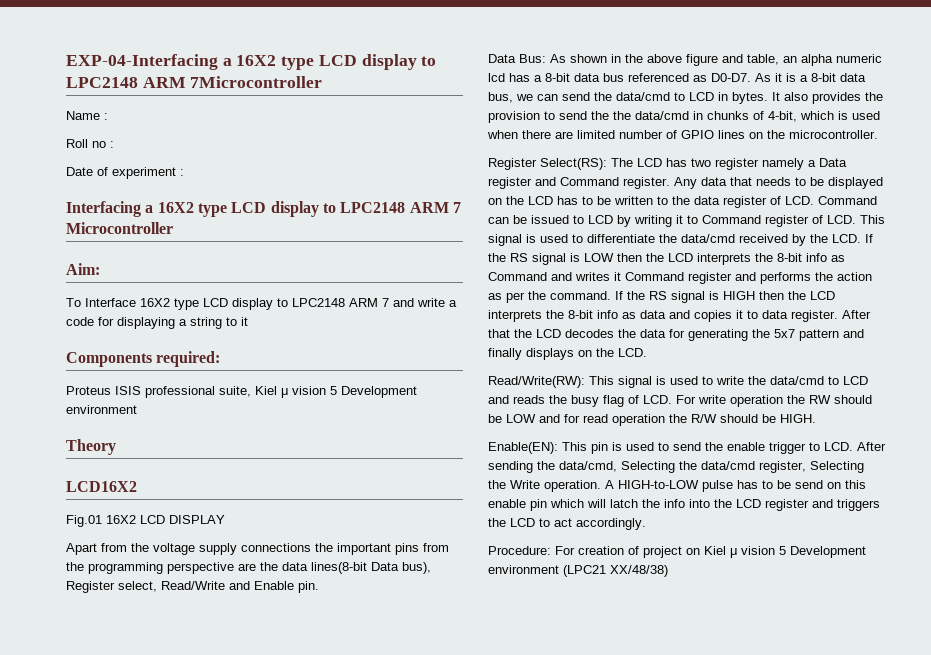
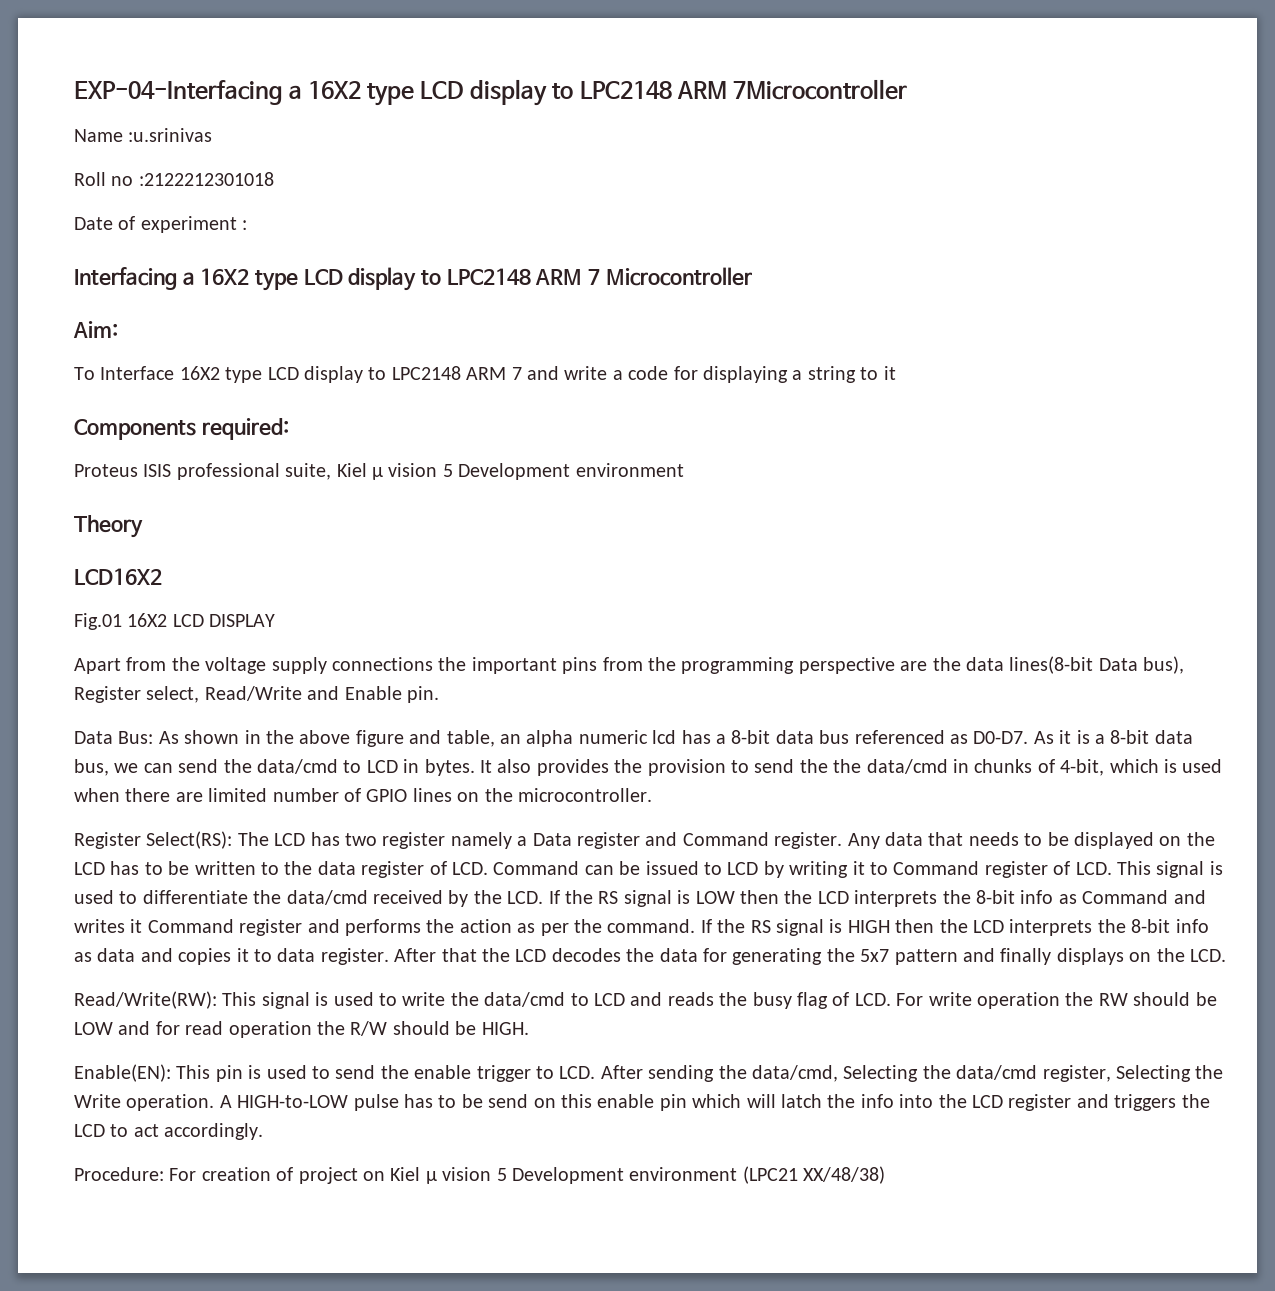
[104,113,108,120] : -> [128,128,213,142] :u.srinivas
[110,141,114,148] : -> [138,172,274,186] :2122212301018

